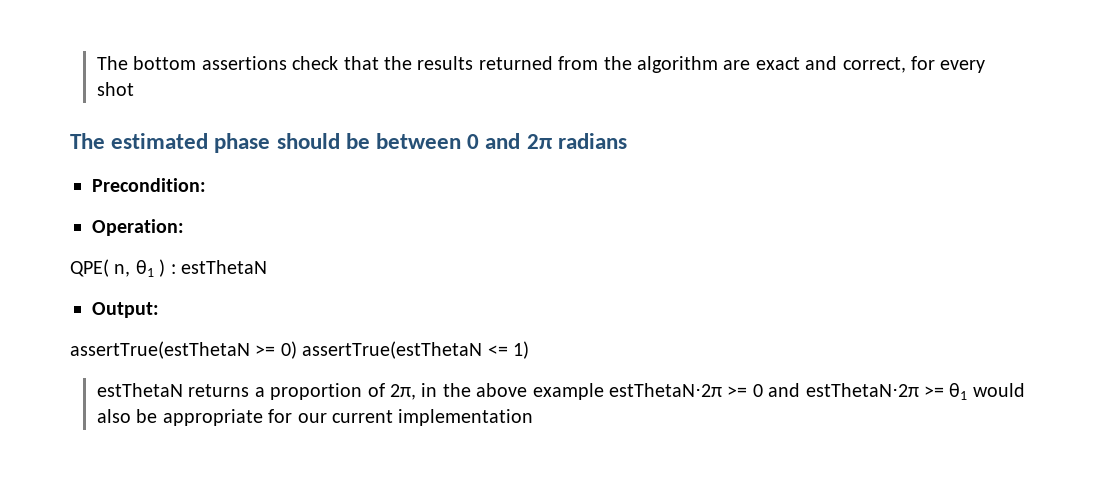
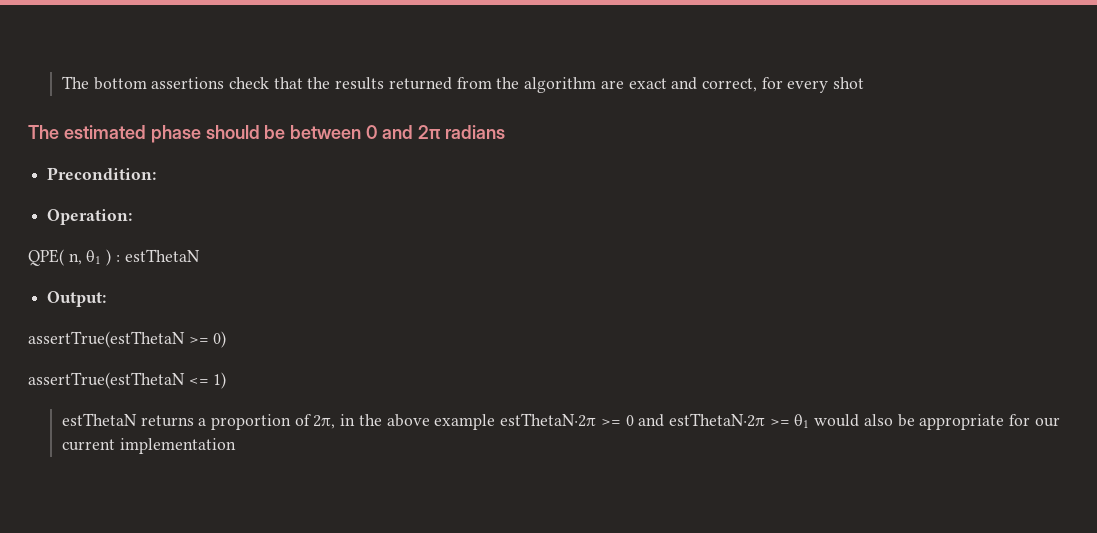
(297, 350) none -> (227, 339) //

